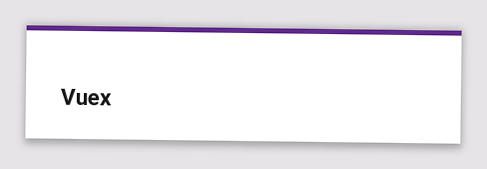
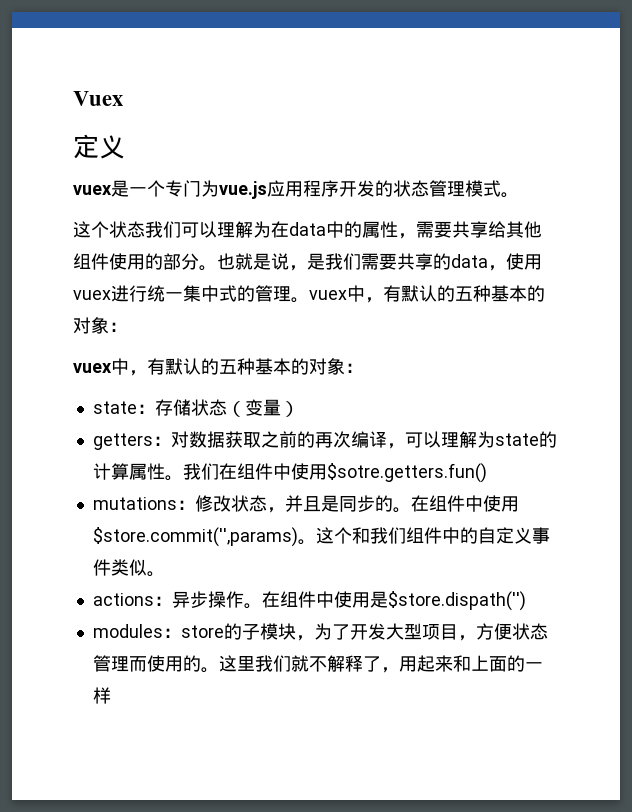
(112, 97) none -> [73,134,125,159] [73,180,519,199] [73,221,542,239] [73,253,542,271] [73,285,545,303] [73,317,127,334] [73,358,363,376] [92,399,299,417] [92,431,557,450] [92,463,487,483] [92,495,519,513] [92,527,550,547] [92,559,165,577] [92,591,526,611] [92,623,548,641] [92,655,543,673] [92,687,111,704] // 定义 // vuex是一个专门为vue.js应用程序开发的状态管理模式。 // 这个状态我们可以理解为在data中的属性，需要共享给其他组件使用的部分。也就是说，是我们需要共享的data，使用vuex进行统一集中式的管理。vuex中，有默认的五种基本的对象： // vuex中，有默认的五种基本的对象： // state：存储状态（变量） // getters：对数据获取之前的再次编译，可以理解为state的计算属性。我们在组件中使用$sotre.getters.fun() // mutations：修改状态，并且是同步的。在组件中使用$store.commit('',params)。这个和我们组件中的自定义事件类似。 // actions：异步操作。在组件中使用是$store.dispath('') // modules：store的子模块，为了开发大型项目，方便状态管理而使用的。这里我们就不解释了，用起来和上面的一样

